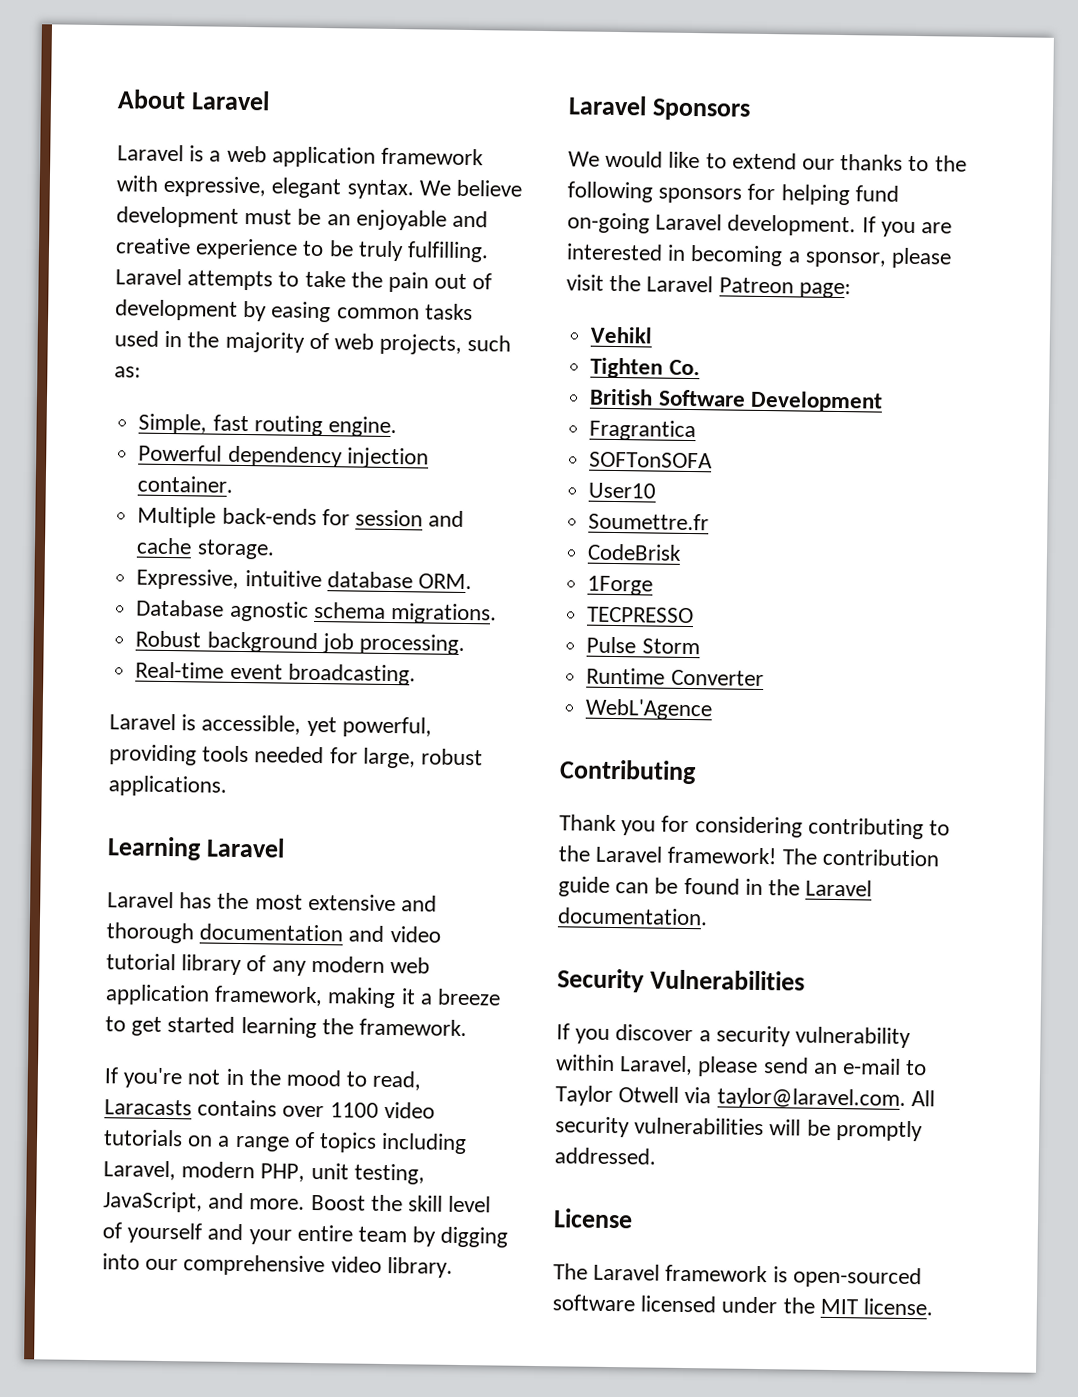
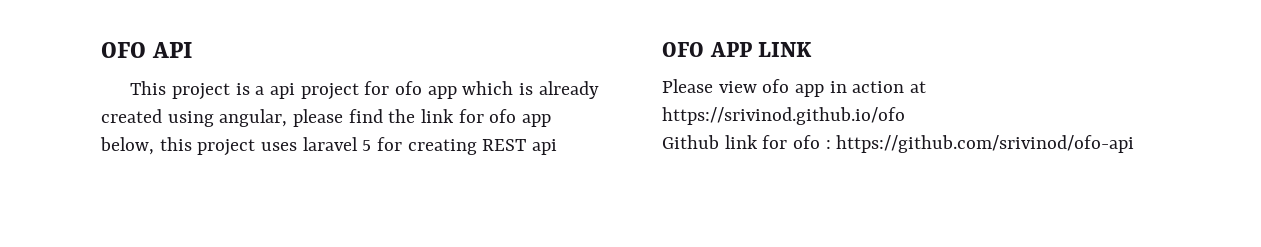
[117,89,270,111] [117,144,485,168] [116,175,523,200] [116,206,489,231] [115,237,490,263] [115,268,493,293] [115,299,473,323] [114,330,512,355] [114,366,141,378] [138,413,397,438] [138,444,429,469] [137,475,234,493] [137,506,465,528] [136,537,275,560] [136,568,472,590] [136,599,497,625] [135,630,465,655] [135,661,416,686] [109,713,432,738] [109,744,484,769] [108,775,227,797] [107,836,285,861] [107,891,438,912] [106,922,441,944] [106,953,431,976] [105,984,502,1009] [105,1016,468,1039] [104,1067,422,1091] [104,1099,435,1119] [103,1129,468,1155] [103,1160,425,1185] [103,1191,492,1213] [102,1222,509,1248] [102,1253,453,1278] [568,95,751,121] [568,150,967,172] [567,181,899,206] [567,212,953,238] [566,243,953,269] [566,274,851,299] [590,326,653,344] [590,357,700,379] [589,388,883,413] [589,419,697,442] [589,451,714,469] [588,482,657,499] [588,512,710,531] [587,543,683,561] [587,575,654,596] [587,606,695,624] [586,636,700,655] [586,667,764,687] [585,698,713,721] [559,759,697,785] [559,814,951,840] [558,845,939,867] [558,876,873,897] [557,907,708,926] [557,968,805,993] [556,1023,912,1049] [556,1054,928,1077] [555,1085,935,1110] [555,1116,923,1142] [554,1147,656,1165] [553,1208,633,1229] [553,1263,922,1289] [552,1294,934,1316] About Laravel // Laravel is a web application framework with expressive, elegant syntax. We believe development must be an enjoyable and creative experience to be truly fulfilling. Laravel attempts to take the pain out of development by easing common tasks used in the majority of web projects, such as: // Simple, fast routing engine. // Powerful dependency injection container. // Multiple back-ends for session and cache storage. // Expressive, intuitive database ORM. // Database agnostic schema migrations. // Robust background job processing. // Real-time event broadcasting. // Laravel is accessible, yet powerful, providing tools needed for large, robust applications. // Learning Laravel // Laravel has the most extensive and thorough documentation and video tutorial library of any modern web application framework, making it a breeze to get started learning the framework. // If you're not in the mood to read, Laracasts contains over 1100 video tutorials on a range of topics including Laravel, modern PHP, unit testing, JavaScript, and more. Boost the skill level of yourself and your entire team by digging into our comprehensive video library. // Laravel Sponsors // We would like to extend our thanks to the following sponsors for helping fund on-going Laravel development. If you are interested in becoming a sponsor, please visit the Laravel Patreon page: // Vehikl // Tighten Co. // British Software Development // Fragrantica // SOFTonSOFA // User10 // Soumettre.fr // CodeBrisk // 1Forge // TECPRESSO // Pulse Storm // Runtime Converter // WebL'Agence // Contributing // Thank you for considering contributing to the Laravel framework! The contribution guide can be found in the Laravel documentation. // Security Vulnerabilities // If you discover a security vulnerability within Laravel, please send an e-mail to Taylor Otwell via taylor@laravel.com. All security vulnerabilities will be promptly addressed. // License // The Laravel framework is open-sourced software licensed under the MIT license. -> [101,42,193,58] [130,81,599,100] [101,109,552,127] [100,137,558,156] [662,42,813,57] [662,79,927,97] [662,107,905,125] [662,135,1135,153] OFO API // This project is a api project for ofo app which is already created using angular, please find the link for ofo app below, this project uses laravel 5 for creating REST api // OFO APP LINK // Please view ofo app in action at https://srivinod.github.io/ofo // Github link for ofo : https://github.com/srivinod/ofo-api

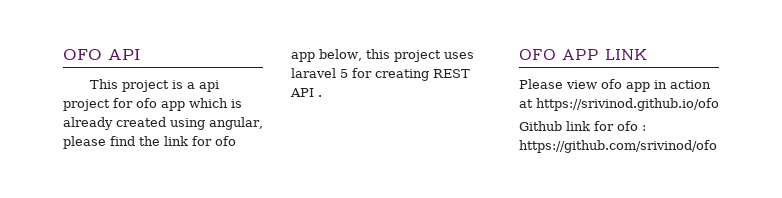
[532,139,558,155] api -> [290,88,322,97] API .
[836,135,1135,153] https://github.com/srivinod/ofo-api -> [519,140,717,153] https://github.com/srivinod/ofo

